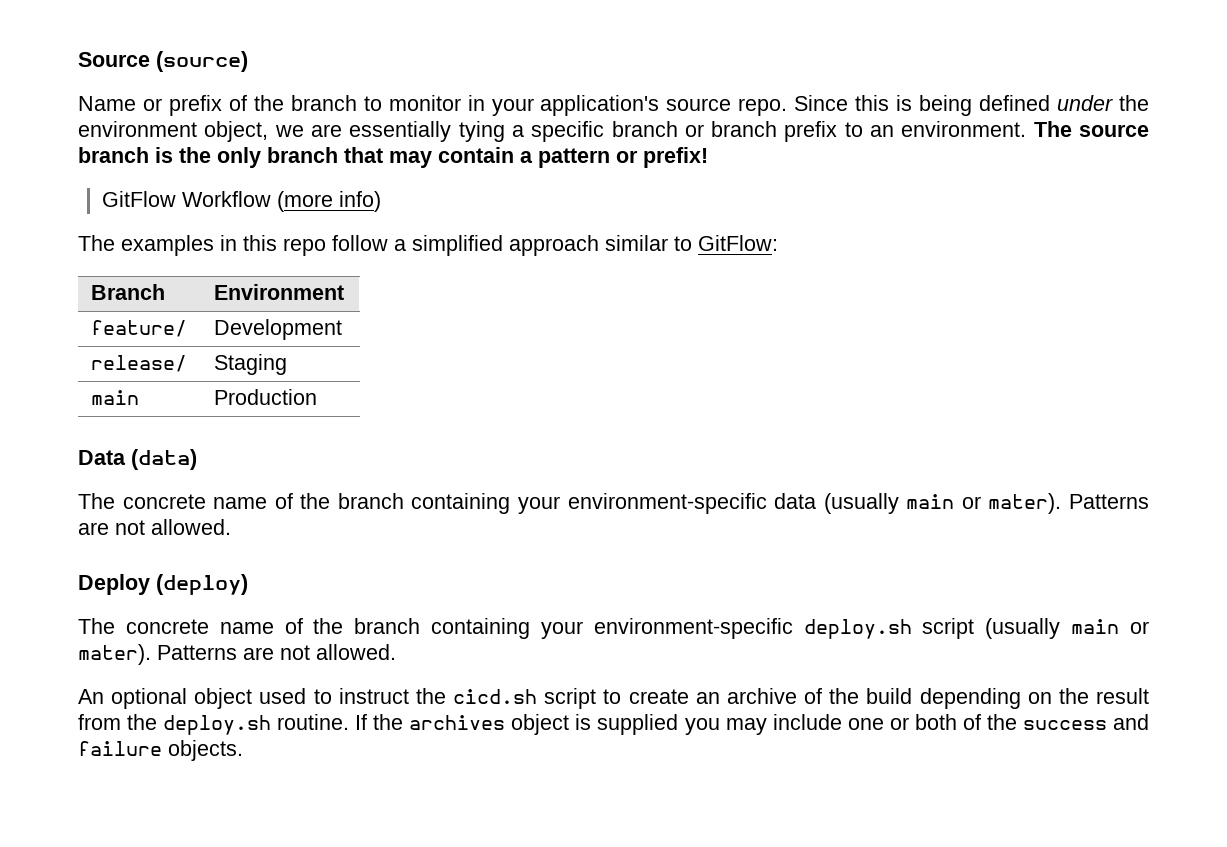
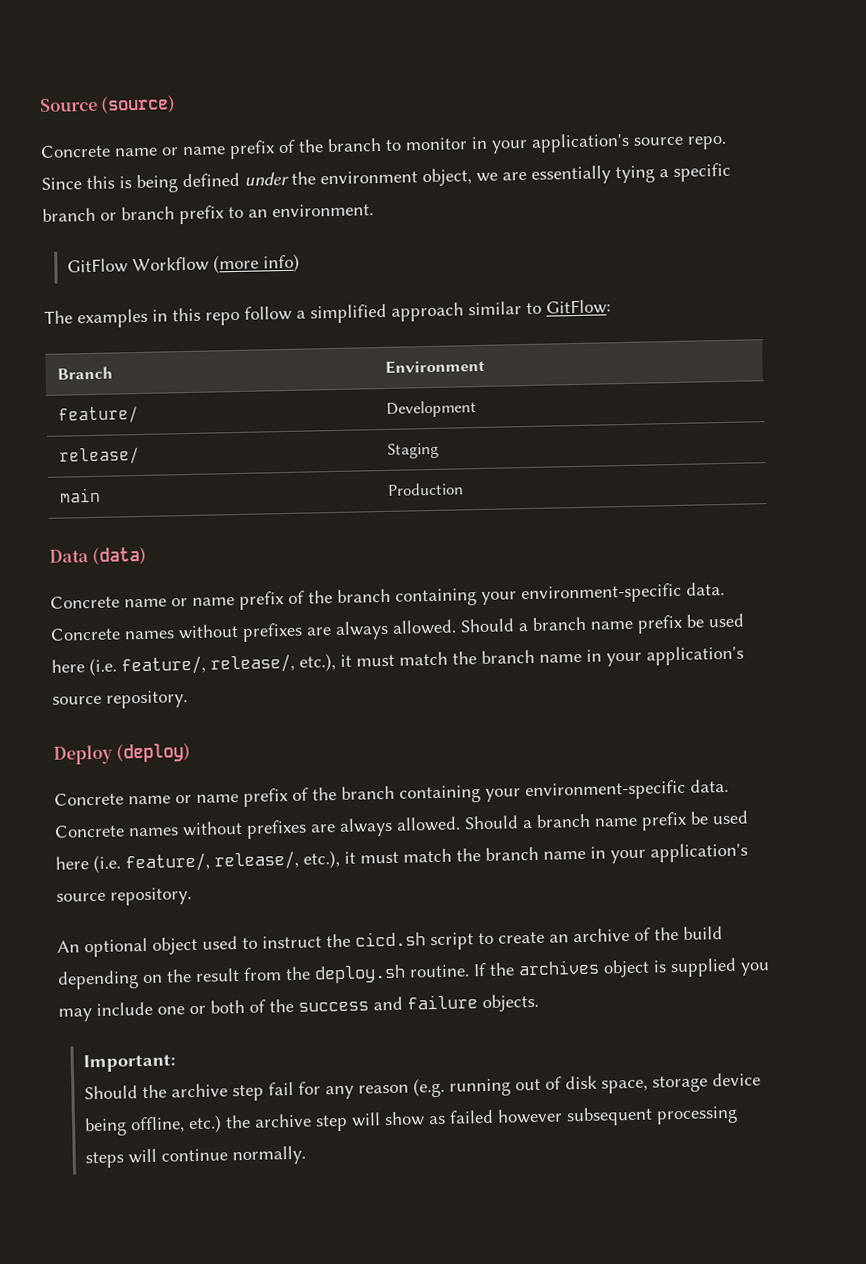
[78,96,162,111] Name or -> [40,144,226,158] Concrete name or name
[1033,121,1149,137] [78,147,708,168] The source branch is the only branch that may contain a pattern or prefix! -> (374, 210) none
[78,493,1149,514] [78,519,231,535] [78,574,248,595] [78,618,1149,639] [78,644,396,665] The concrete name of the branch containing your environment-specific data (usually main or mater). Patterns are not allowed. // Deploy (deploy) // The concrete name of the branch containing your environment-specific deploy.sh script (usually main or mater). Patterns are not allowed. -> [50,581,725,610] [50,613,744,642] [51,645,744,677] [52,690,188,709] [53,743,192,765] [54,778,729,807] [54,810,749,839] [55,842,748,874] [56,887,192,906] Concrete name or name prefix of the branch containing your environment-specific data. Concrete names without prefixes are always allowed. Should a branch name prefix be used here (i.e. feature/, release/, etc.), it must match the branch name in your application's source repository. // Deploy (deploy) // Concrete name or name prefix of the branch containing your environment-specific data. Concrete names without prefixes are always allowed. Should a branch name prefix be used here (i.e. feature/, release/, etc.), it must match the branch name in your application's source repository.
(243, 750) none -> [82,1053,176,1073] [83,1072,761,1102] [83,1105,738,1137] [84,1145,306,1169] // Important: // Should the archive step fail for any reason (e.g. running out of disk space, storage device being offline, etc.) the archive step will show as failed however subsequent processing steps will continue normally.

